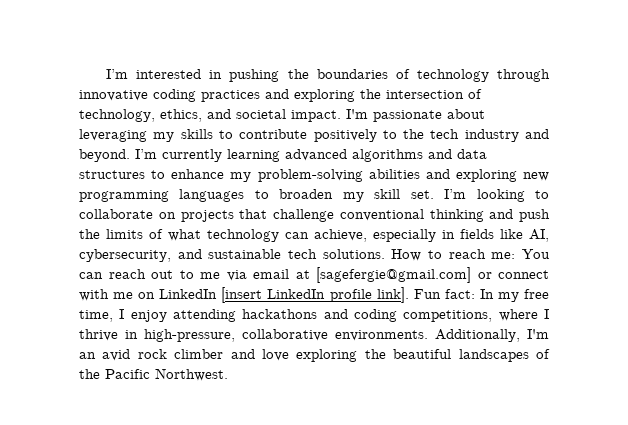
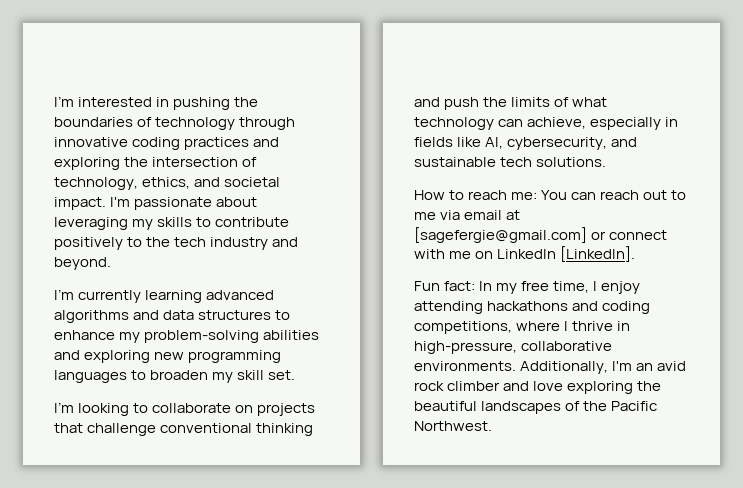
(130, 155) none -> (111, 263) //
(434, 194) none -> (296, 375) //
(385, 254) none -> (607, 162) //
[221,287,409,303] [insert LinkedIn profile link]. -> [560,246,636,262] [LinkedIn]. //

